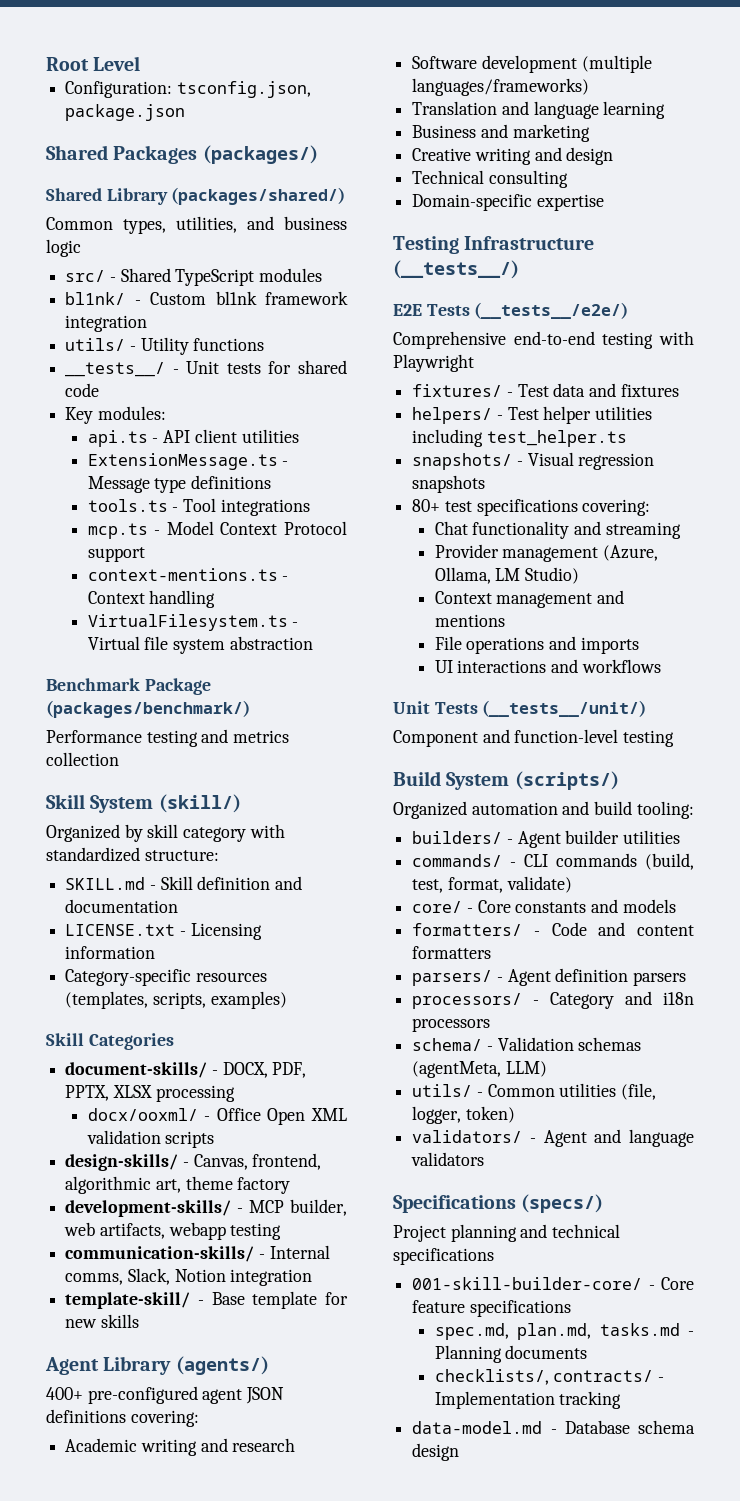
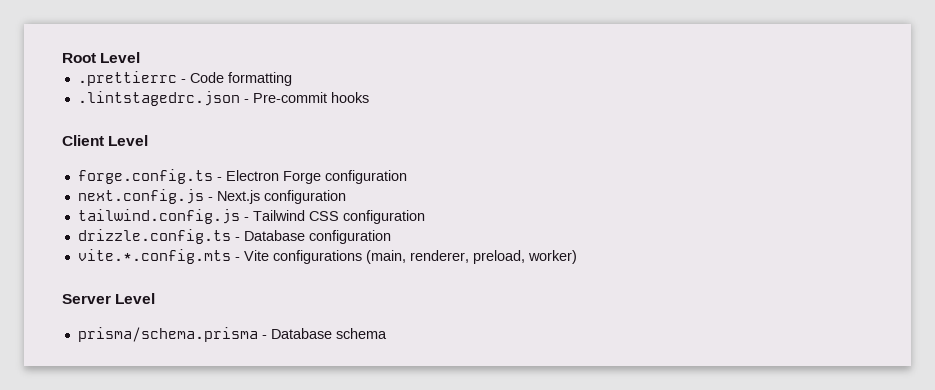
[65,81,311,98] [65,104,186,121] [46,145,318,164] [46,187,346,205] [46,216,347,234] [46,239,81,257] [65,268,323,286] [65,291,348,305] [65,315,148,332] [65,337,265,355] [65,360,348,377] [65,383,100,397] [65,406,166,424] [87,429,299,447] [87,453,289,470] [87,475,272,493] [87,498,310,516] [87,521,347,539] [87,547,145,562] [87,568,289,581] [87,590,216,608] [87,614,299,631] [87,636,313,654] [46,678,211,695] [46,700,250,718] [46,729,290,747] [46,752,119,766] [46,794,241,813] [46,824,285,842] [46,847,219,862] [65,876,303,890] [65,899,179,913] [65,923,262,940] [65,946,156,959] [65,969,267,986] [65,991,287,1009] [46,1033,174,1050] [65,1062,307,1078] [65,1085,235,1102] [87,1108,348,1125] [86,1130,215,1148] [65,1153,322,1171] [65,1176,291,1194] [65,1199,347,1217] [64,1222,282,1240] [65,1245,330,1262] [65,1268,313,1286] [65,1291,348,1309] [65,1314,139,1328] [45,1356,269,1375] [46,1386,285,1404] [46,1409,199,1427] [65,1438,296,1456] [412,55,652,73] [412,78,590,96] [412,101,666,119] [412,124,590,142] [412,147,614,165] [412,170,568,188] [412,194,604,211] [393,236,595,254] [393,260,519,279] [393,302,629,319] [393,331,694,349] [393,354,474,372] [412,383,679,397] [412,406,653,424] [412,429,627,447] [412,452,655,470] [412,475,486,493] [412,499,651,516] [434,521,681,539] [434,544,659,562] [434,567,580,584] [434,590,625,608] [434,614,505,627] [434,636,639,654] [434,659,661,673] [393,700,647,717] [393,729,675,747] [393,771,619,790] [393,801,694,819] [412,830,681,848] [412,853,694,870] [412,876,572,893] [412,899,676,913] [412,922,694,936] [412,946,492,959] [412,968,687,986] [412,991,694,1009] [412,1018,491,1032] [412,1037,642,1051] [412,1061,547,1078] [412,1083,657,1100] [412,1106,515,1124] [412,1129,694,1147] [411,1152,485,1166] [393,1194,604,1213] [393,1224,621,1242] [393,1248,494,1265] [412,1277,694,1290] [412,1300,571,1317] [434,1323,694,1340] [434,1345,588,1363] [434,1369,665,1385] [434,1391,622,1409] [412,1421,543,1434] Configuration: tsconfig.json, package.json // Shared Packages (packages/) // Shared Library (packages/shared/) // Common types, utilities, and business logic // src/ - Shared TypeScript modules // bl1nk/ - Custom bl1nk framework integration // utils/ - Utility functions // __tests__/ - Unit tests for shared code // Key modules: // api.ts - API client utilities // ExtensionMessage.ts - Message type definitions // tools.ts - Tool integrations // mcp.ts - Model Context Protocol support // context-mentions.ts - Context handling // VirtualFilesystem.ts - Virtual file system abstraction // Benchmark Package (packages/benchmark/) // Performance testing and metrics collection // Skill System (skill/) // Organized by skill category with standardized structure: // SKILL.md - Skill definition and documentation // LICENSE.txt - Licensing information // Category-specific resources (templates, scripts, examples) // Skill Categories // document-skills/ - DOCX, PDF, PPTX, XLSX processing // docx/ooxml/ - Office Open XML validation scripts // design-skills/ - Canvas, frontend, algorithmic art, theme factory // development-skills/ - MCP builder, web artifacts, webapp testing // communication-skills/ - Internal comms, Slack, Notion integration // template-skill/ - Base template for new skills // Agent Library (agents/) // 400+ pre-configured agent JSON definitions covering: // Academic writing and research // Software development (multiple languages/frameworks) // Translation and language learning // Business and marketing // Creative writing and design // Technical consulting // Domain-specific expertise // Testing Infrastructure (__tests__/) // E2E Tests (__tests__/e2e/) // Comprehensive end-to-end testing with Playwright // fixtures/ - Test data and fixtures // helpers/ - Test helper utilities including test_helper.ts // snapshots/ - Visual regression snapshots // 80+ test specifications covering: // Chat functionality and streaming // Provider management (Azure, Ollama, LM Studio) // Context management and mentions // File operations and imports // UI interactions and workflows // Unit Tests (__tests__/unit/) // Component and function-level testing // Build System (scripts/) // Organized automation and build tooling: // builders/ - Agent builder utilities // commands/ - CLI commands (build, test, format, validate) // core/ - Core constants and models // formatters/ - Code and content formatters // parsers/ - Agent definition parsers // processors/ - Category and i18n processors // schema/ - Validation schemas (agentMeta, LLM) // utils/ - Common utilities (file, logger, token) // validators/ - Agent and language validators // Specifications (specs/) // Project planning and technical specifications // 001-skill-builder-core/ - Core feature specifications // spec.md, plan.md, tasks.md - Planning documents // checklists/, contracts/ - Implementation tracking // data-model.md -> [77,71,292,86] [77,91,369,106] [62,135,149,146] [77,169,407,184] [77,189,346,204] [77,209,425,224] [77,229,391,244] [77,249,577,264] [62,293,156,304] [77,327,258,342] .prettierrc - Code formatting // .lintstagedrc.json - Pre-commit hooks // Client Level // forge.config.ts - Electron Forge configuration // next.config.js - Next.js configuration // tailwind.config.js - Tailwind CSS configuration // drizzle.config.ts - Database configuration // vite.*.config.mts - Vite configurations (main, renderer, preload, worker) // Server Level // prisma/schema.prisma
[412,1443,460,1461] design -> (387, 333) none

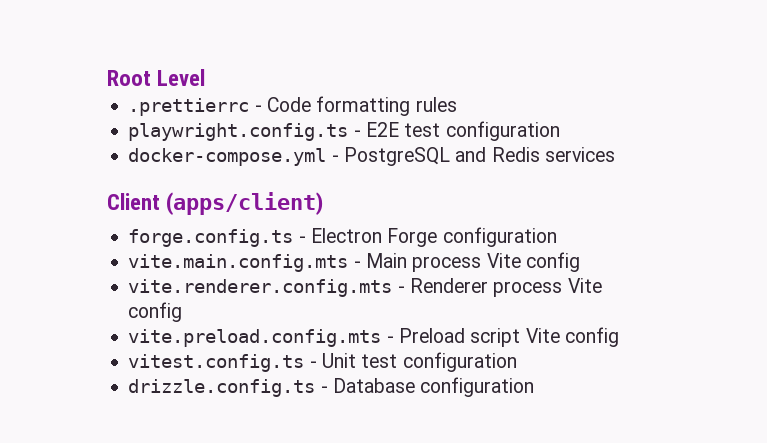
[77,91,369,106] // .lintstagedrc.json - Pre-commit hooks -> [415,97,457,112] [128,121,560,141] [128,147,615,166] rules // playwright.config.ts - E2E test configuration // docker-compose.yml - PostgreSQL and Redis services
[108,135,149,146] Level -> [166,192,324,215] (apps/client)
[77,189,346,204] [77,209,339,224] next.config.js - Next.js configuration // tailwind.config.js - Tailwind CSS -> [128,252,580,272] [128,278,602,297] [128,302,183,322] [128,327,619,347] [128,353,398,372] vite.main.config.mts - Main process Vite config // vite.renderer.config.mts - Renderer process Vite config // vite.preload.config.mts - Preload script Vite config // vitest.config.ts - Unit test
[77,249,577,264] [62,293,156,304] [77,327,387,342] // vite.*.config.mts - Vite configurations (main, renderer, preload, worker) // Server Level // prisma/schema.prisma - Database schema -> (535, 387) none

